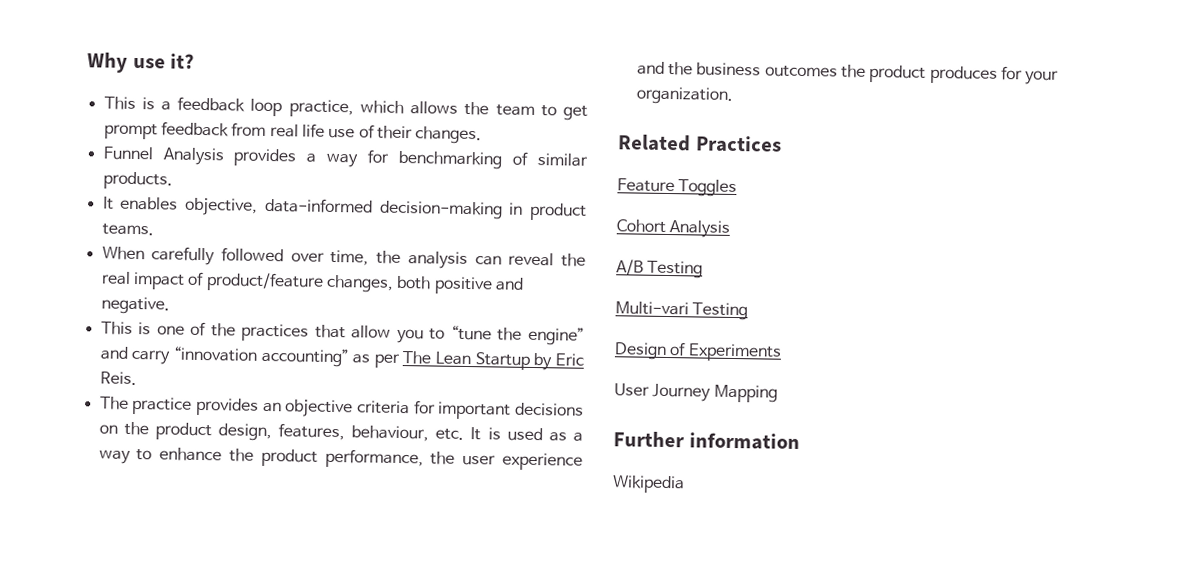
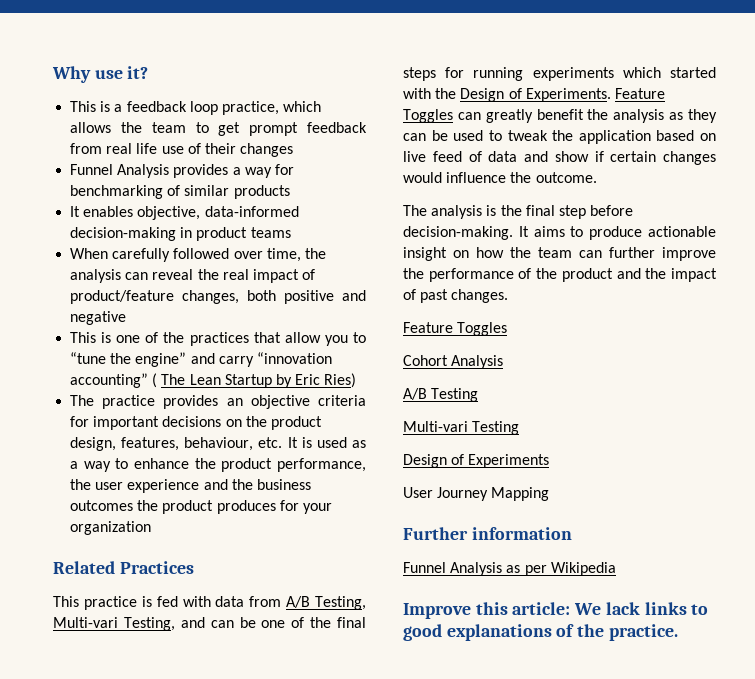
[415,126,483,145] changes. -> [240,143,294,157] changes
[102,171,173,190] products. -> [233,185,290,199] products
[101,223,154,236] teams. -> [250,227,291,238] teams
[100,296,170,315] negative. -> [70,311,127,325] negative
[352,353,400,368] as per -> [152,373,158,388] (
[99,371,137,386] Reis. -> [324,373,357,388] Ries)
[635,86,733,105] organization. -> [70,521,152,535] organization
(782, 144) none -> [53,596,366,610] [53,617,366,631] [403,67,716,81] [403,88,665,102] [403,109,717,123] [403,130,716,144] [403,151,716,165] [403,172,597,183] [403,205,634,219] [403,226,716,240] [403,247,716,261] [403,268,717,282] [403,289,509,303] // This practice is fed with data from A/B Testing, Multi-vari Testing, and can be one of the final steps for running experiments which started with the Design of Experiments. Feature Toggles can greatly benefit the analysis as they can be used to tweak the application based on live feed of data and show if certain changes would influence the outcome. // The analysis is the final step before decision-making. It aims to produce actionable insight on how the team can further improve the performance of the product and the impact of past changes.
[612,475,685,494] Wikipedia -> [403,562,616,576] [403,602,709,619] [403,624,678,641] Funnel Analysis as per Wikipedia // Improve this article: We lack links to good explanations of the practice.

